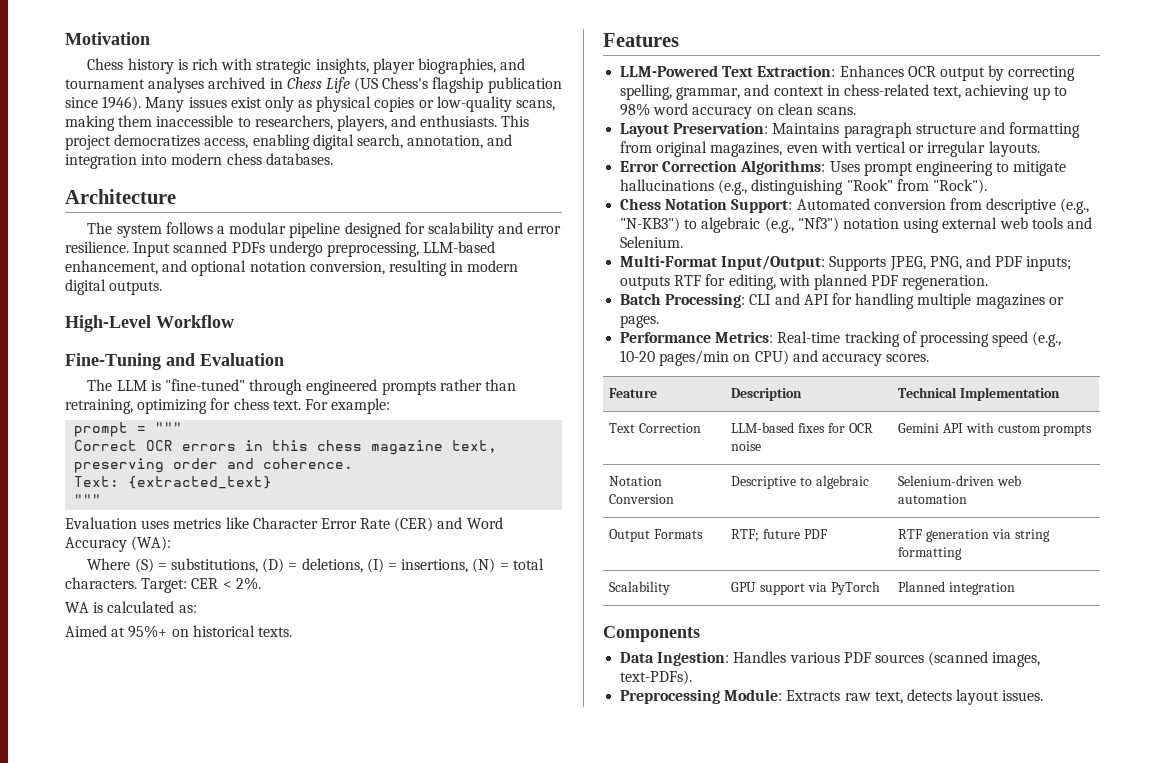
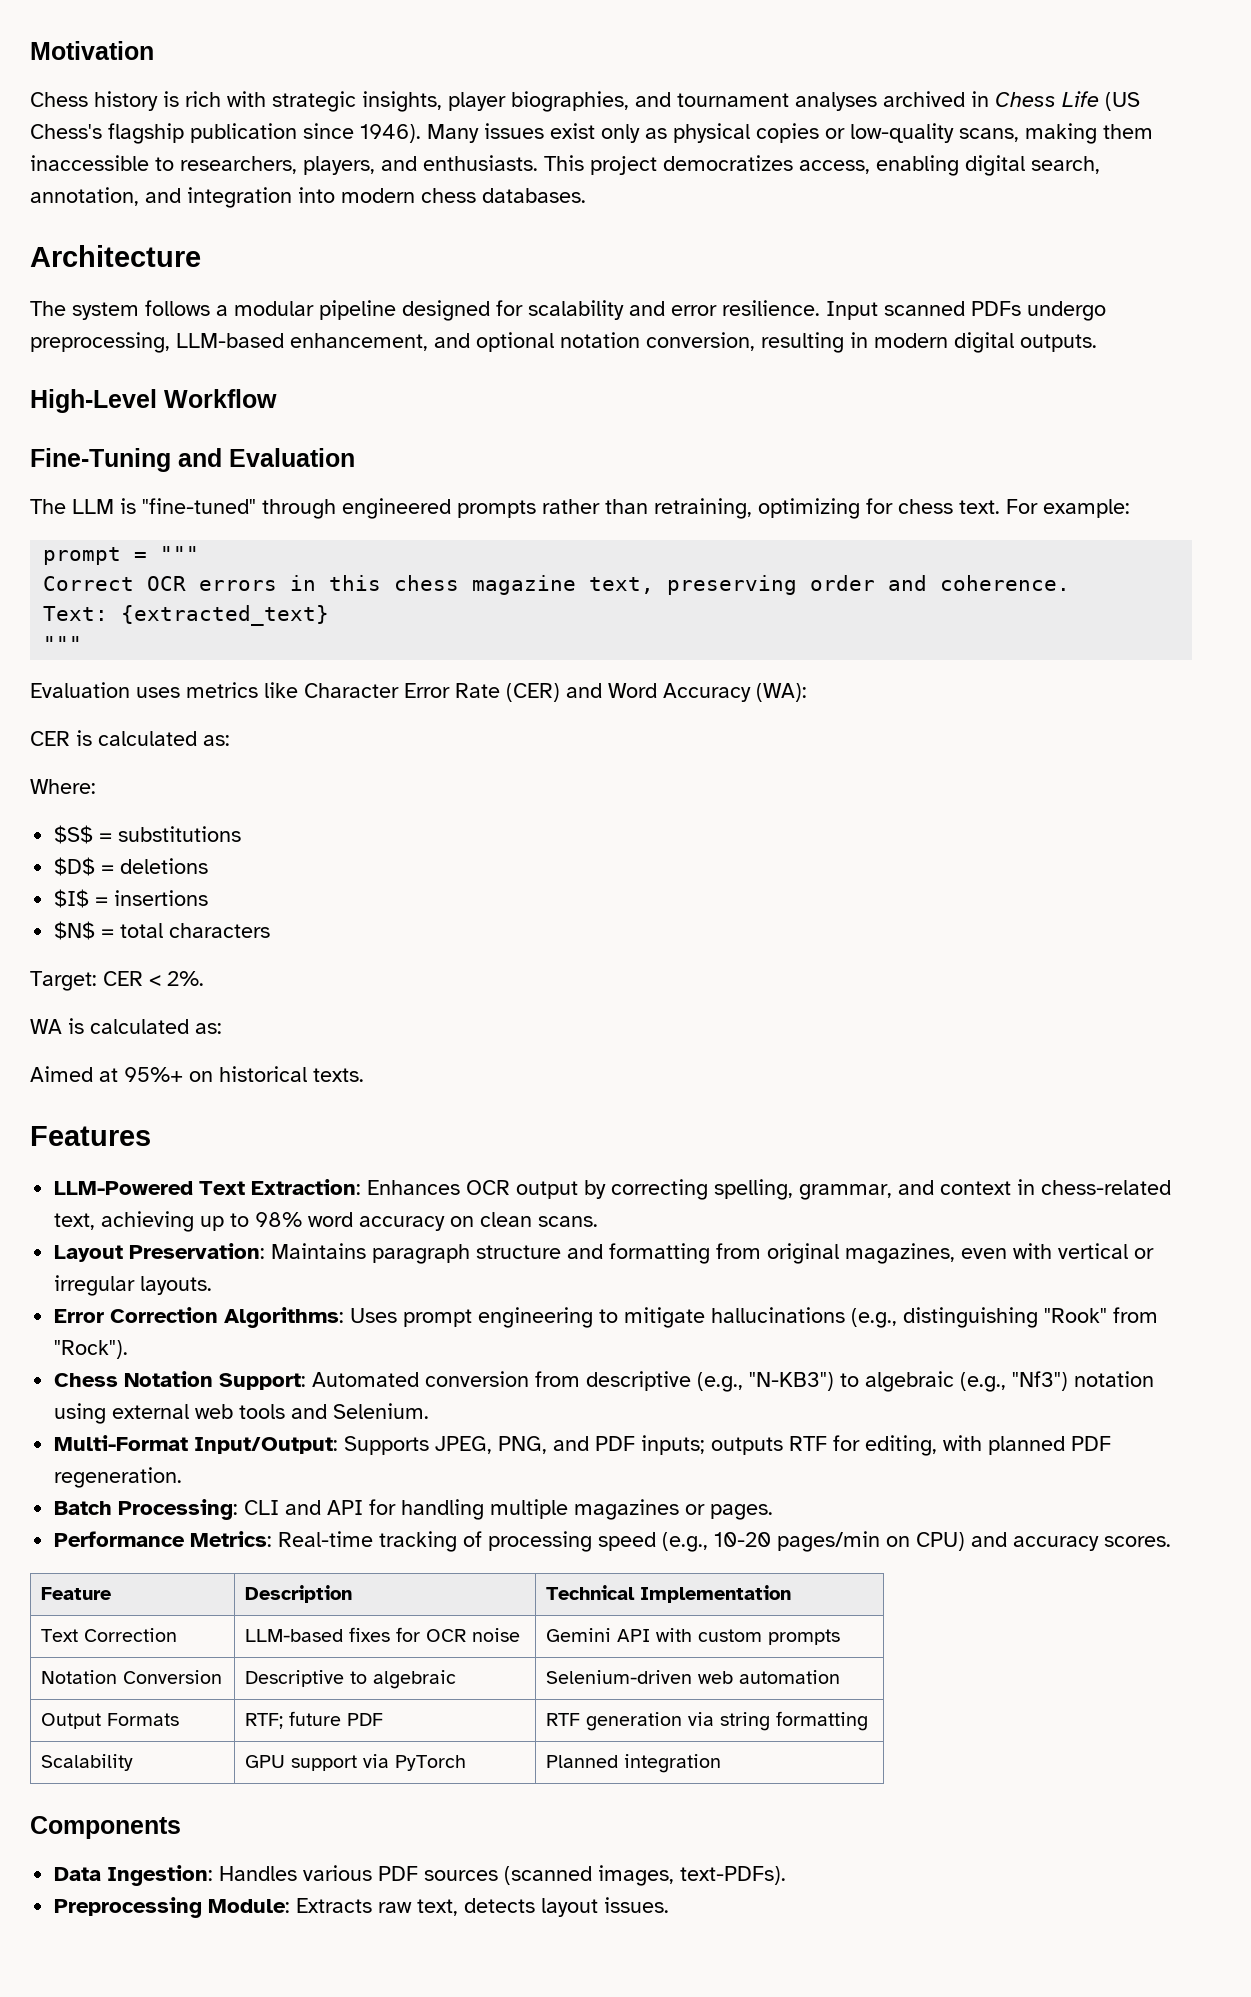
[87,558,496,573] Where (S) = substitutions, (D) = deletions, (I) = insertions, (N) -> [30,730,230,746] [30,779,96,794] [54,825,242,844] [54,857,209,876] [54,889,209,908] [54,921,96,940] CER is calculated as: // Where: // $S$ = substitutions // $D$ = deletions // $I$ = insertions // $N$
[65,577,137,589] characters. -> [169,923,271,938] characters //

